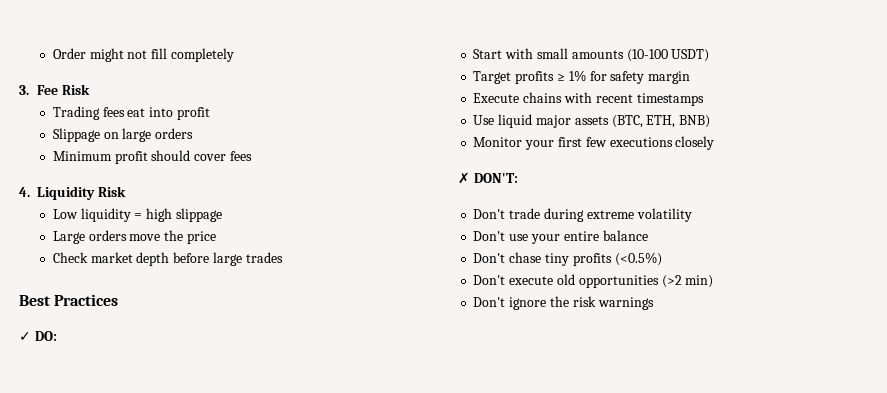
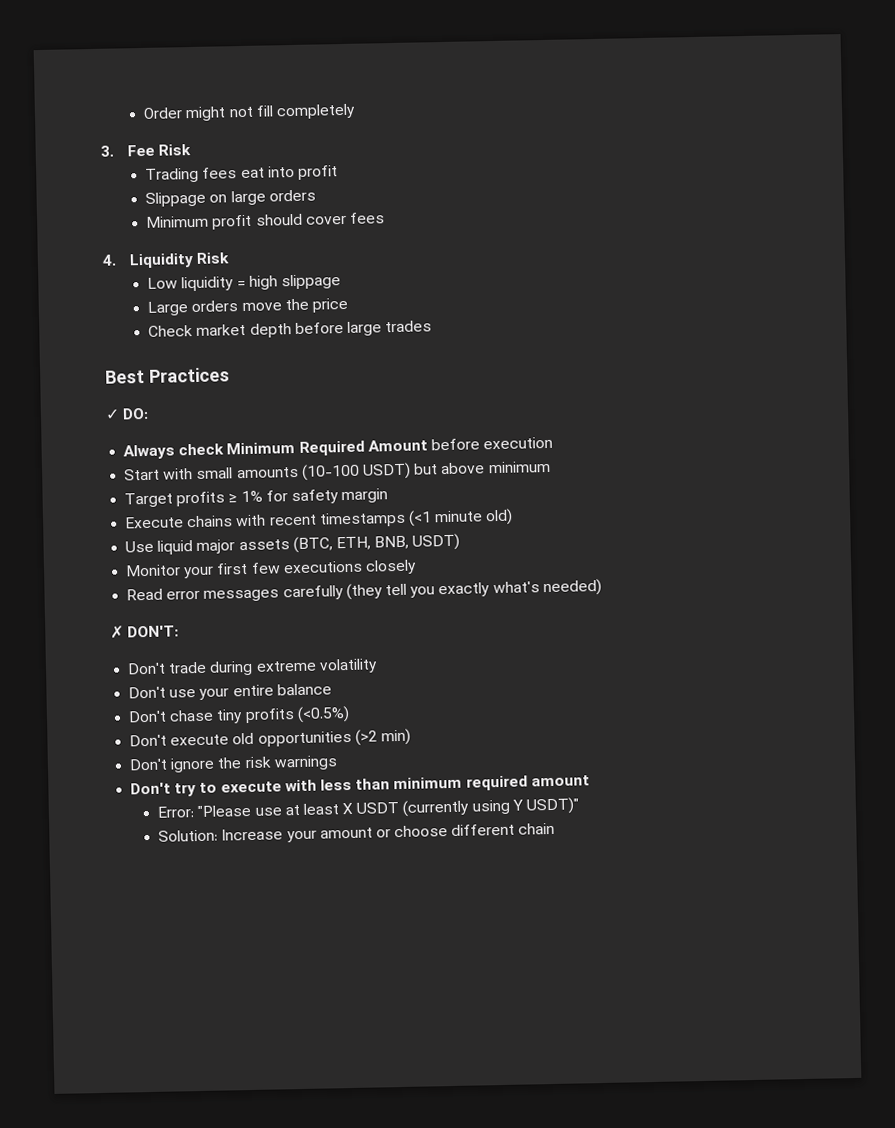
(57, 336) none -> [123,436,554,460] // Always check Minimum Required Amount before execution
(710, 55) none -> [413,460,551,475] but above minimum
(704, 99) none -> [407,508,514,527] (<1 minute old)
[679,115,711,128] BNB) -> [374,533,461,551] BNB, USDT)
(715, 143) none -> [126,578,602,602] // Read error messages carefully (they tell you exactly what's needed)
(654, 303) none -> [130,775,590,797] [157,797,580,818] [158,822,556,843] // Don't try to execute with less than minimum required amount // Error: "Please use at least X USDT (currently using Y USDT)" // Solution: Increase your amount or choose different chain

